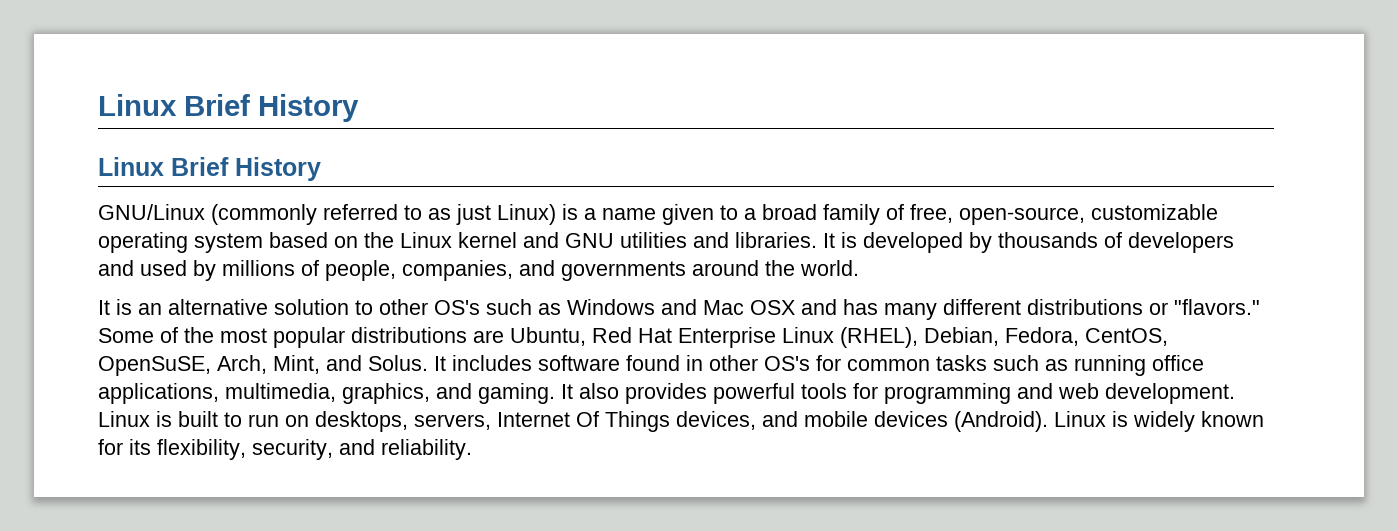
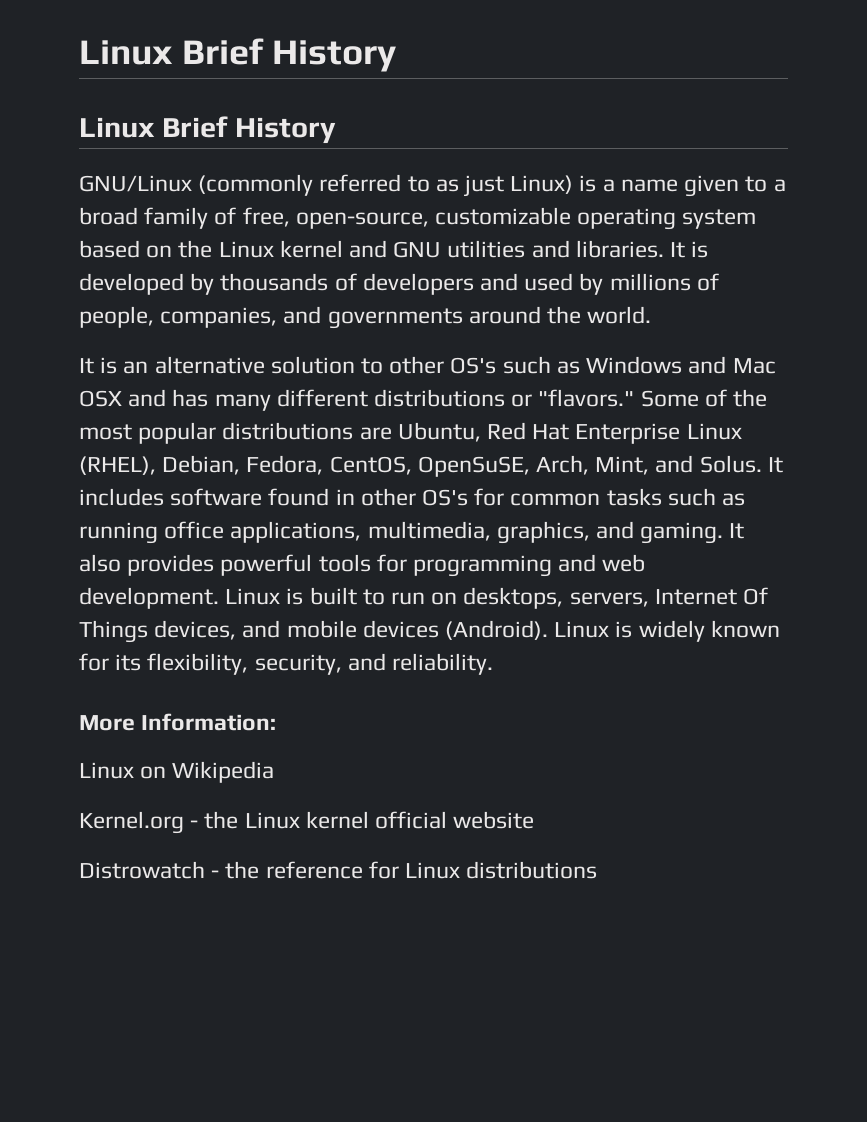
(472, 449) none -> [79,713,277,731] [79,761,275,783] [79,811,535,834] [79,861,598,879] // More Information: // Linux on Wikipedia // Kernel.org - the Linux kernel official website // Distrowatch - the reference for Linux distributions

